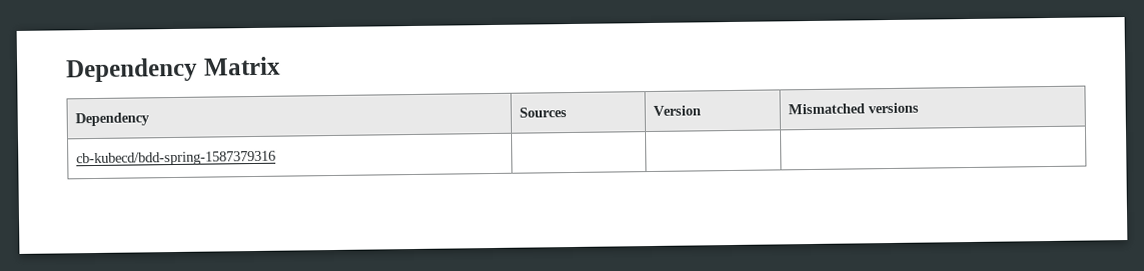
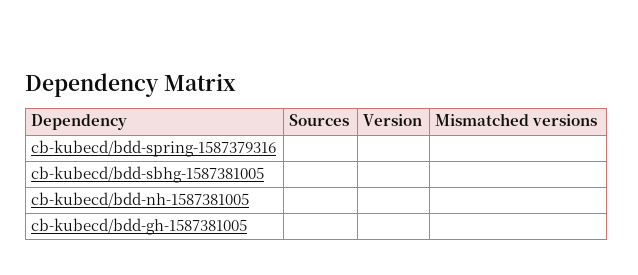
(276, 158) none -> [31,166,265,183] [31,192,250,208] [31,218,248,235] // cb-kubecd/bdd-sbhg-1587381005 | | | // cb-kubecd/bdd-nh-1587381005 | | | // cb-kubecd/bdd-gh-1587381005 | | |

